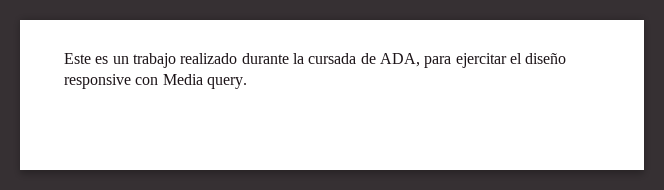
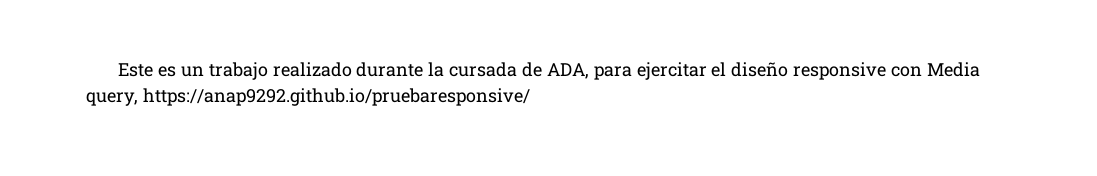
[206,77,247,89] query. -> [86,88,530,106] query, https://anap9292.github.io/pruebaresponsive/

